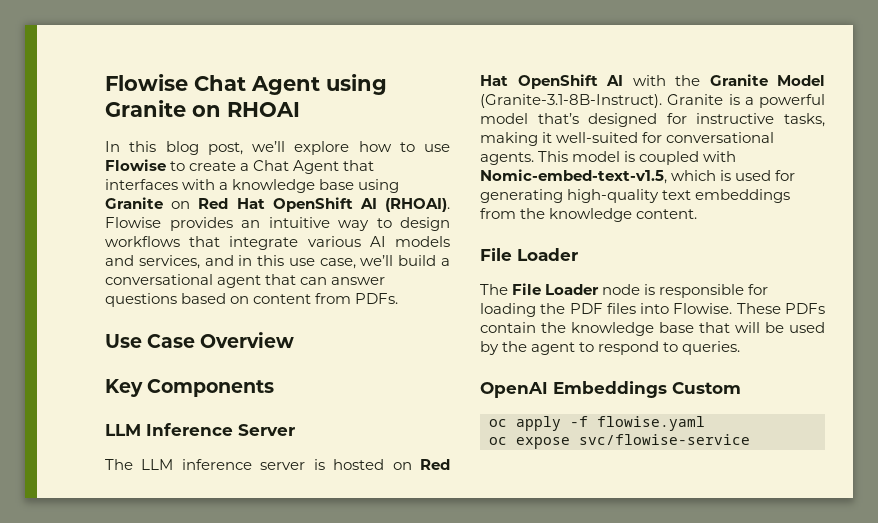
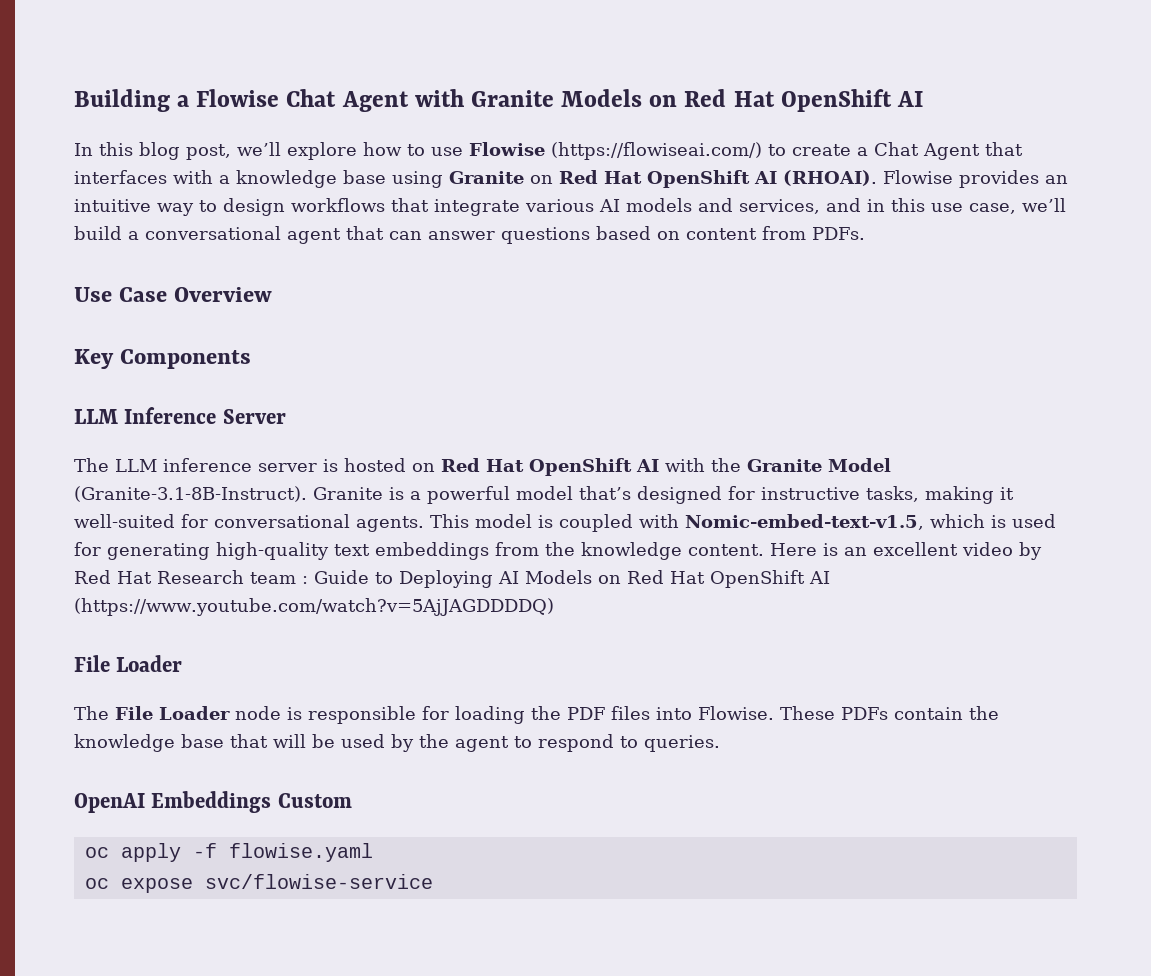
(105, 82) none -> [74,89,190,112] Building a
[326,74,387,95] [105,100,300,117] using Granite on RHOAI -> [414,89,923,112] with Granite Models on Red Hat OpenShift AI
(166, 165) none -> [551,142,762,160] (https://flowiseai.com/)
(698, 214) none -> [770,542,1042,560] [74,570,830,588] [74,598,554,616] Here is an excellent video by Red Hat Research team : Guide to Deploying AI Models on Red Hat OpenShift AI (https://www.youtube.com/watch?v=5AjJAGDDDDQ)

